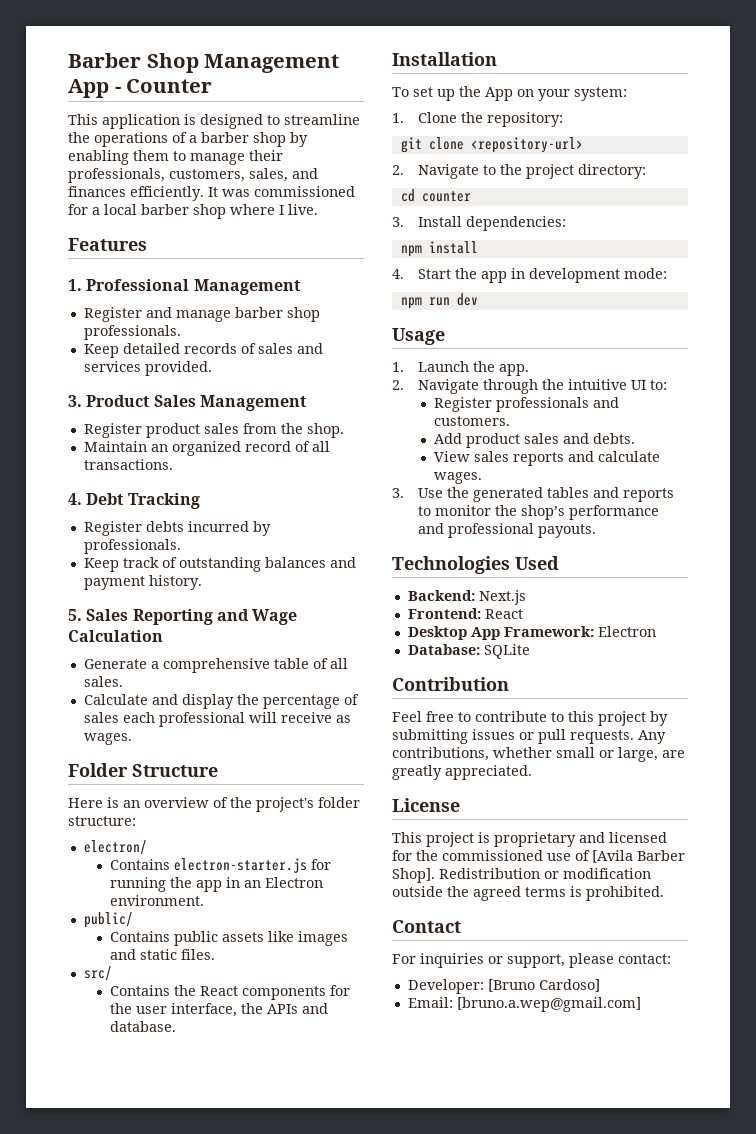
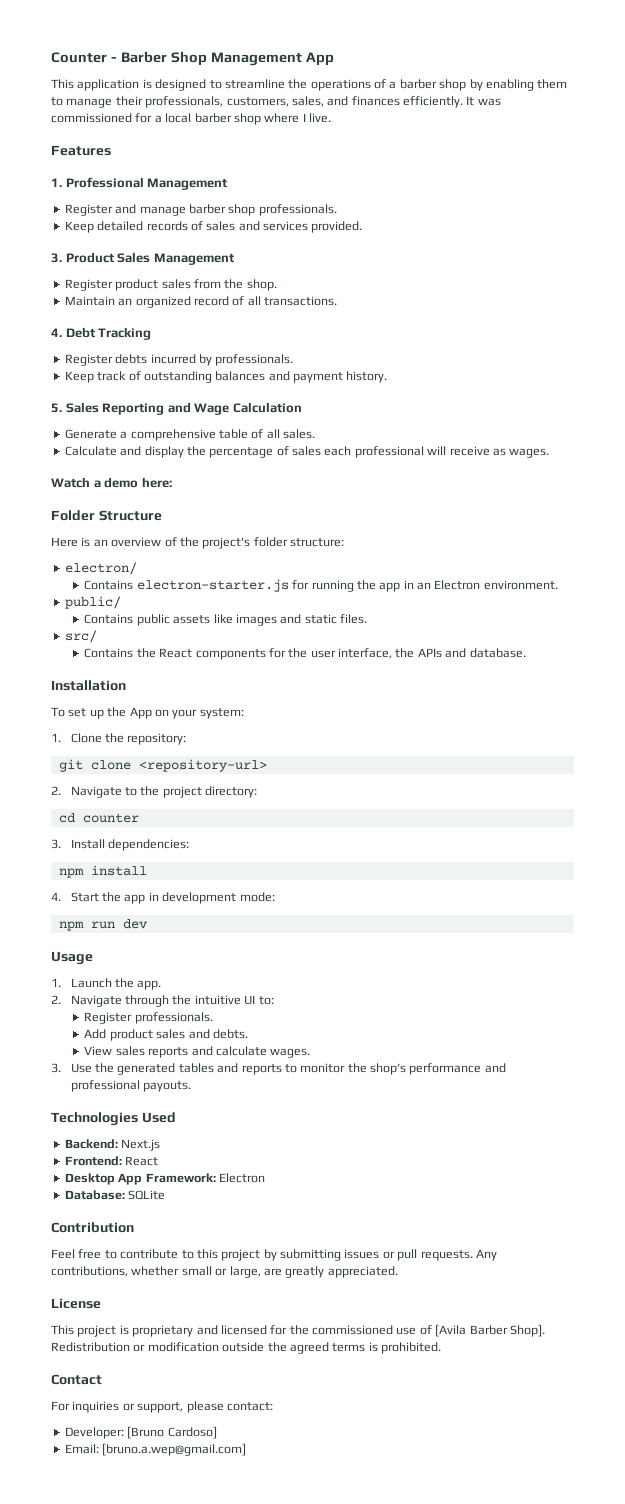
(68, 60) none -> [51,52,117,63] Counter -
[114,79,213,93] - Counter -> (334, 59) none
(132, 739) none -> [51,477,172,488] // Watch a demo here:
[495,397,619,412] [433,416,510,426] professionals and customers. -> [134,1012,213,1024] professionals.

